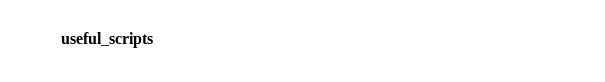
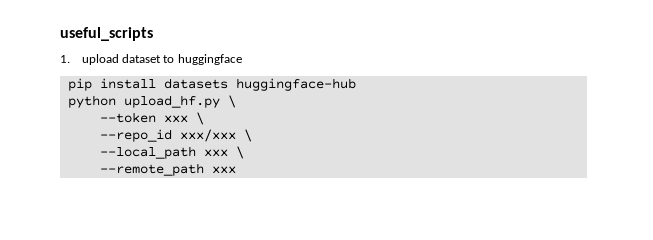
(153, 40) none -> [60,54,242,65] [67,78,356,91] [67,95,236,108] [99,112,204,125] [99,129,252,142] [99,146,244,159] [99,163,236,176] // 1. upload dataset to huggingface // pip install datasets huggingface-hub // python upload_hf.py \ // --token xxx \ // --repo_id xxx/xxx \ // --local_path xxx \ // --remote_path xxx

